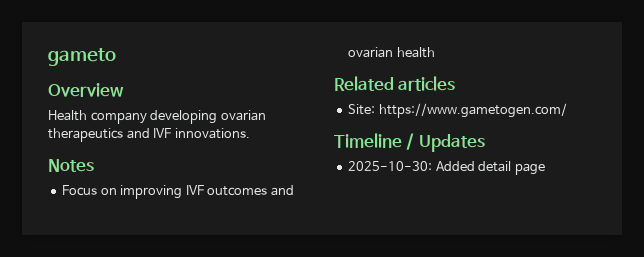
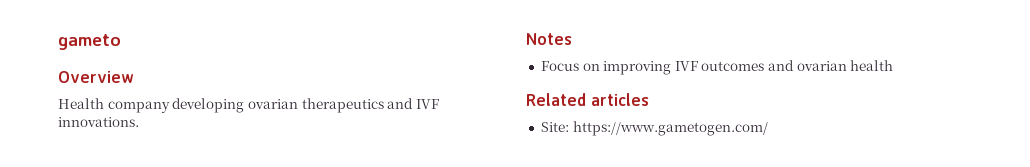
[334,133,485,152] [348,161,545,175] // Timeline / Updates // 2025-10-30: Added detail page -> (768, 128) none

